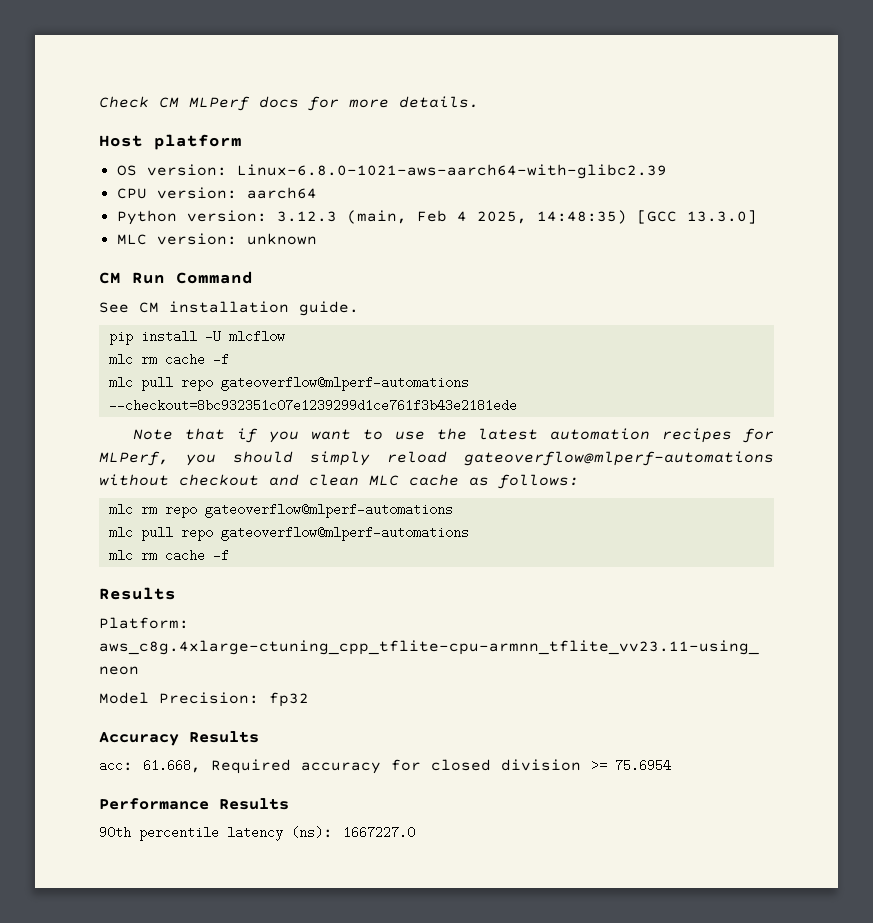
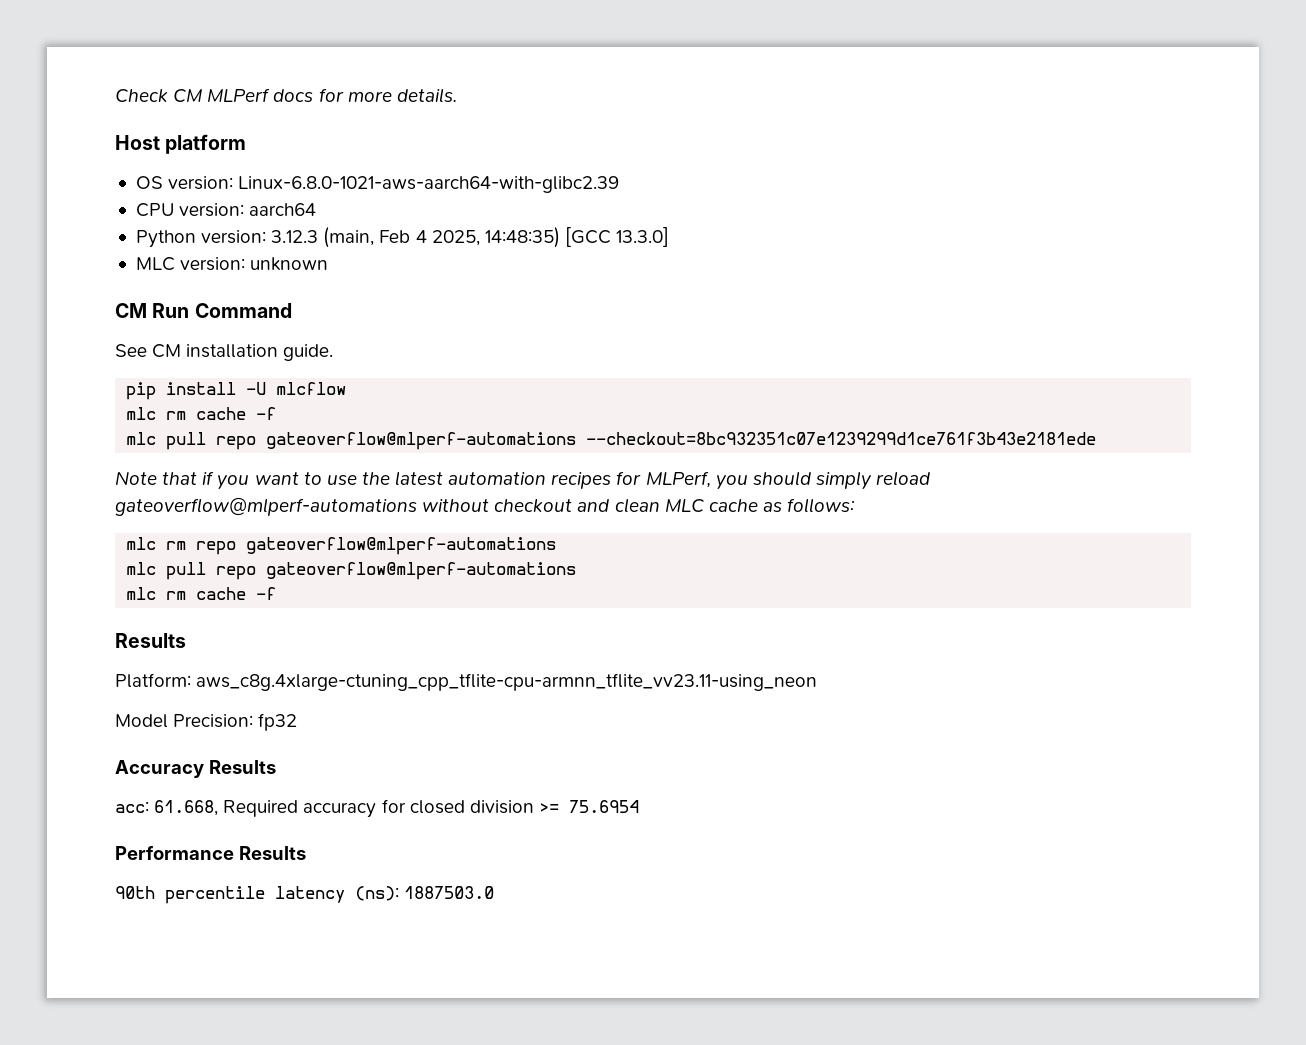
[343,826,415,839] 1667227.0 -> [404,886,495,899] 1887503.0

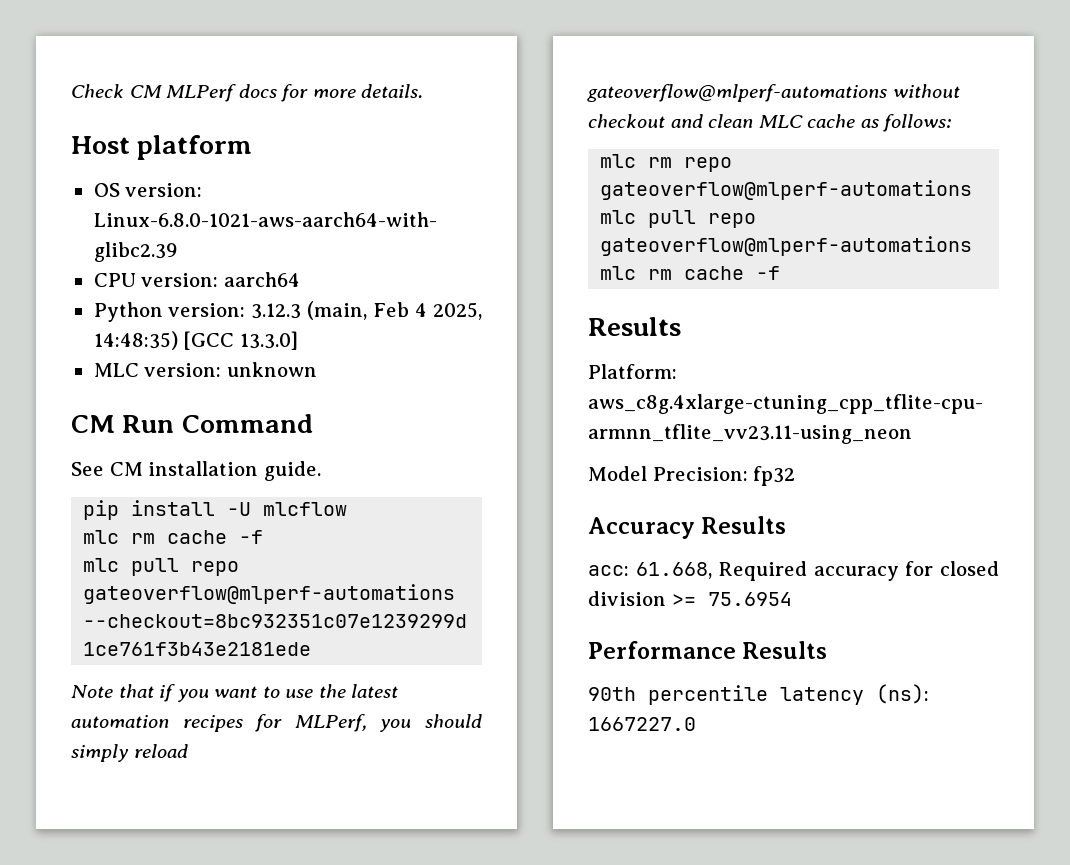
[404,886,495,899] 1887503.0 -> [588,717,696,731] 1667227.0

